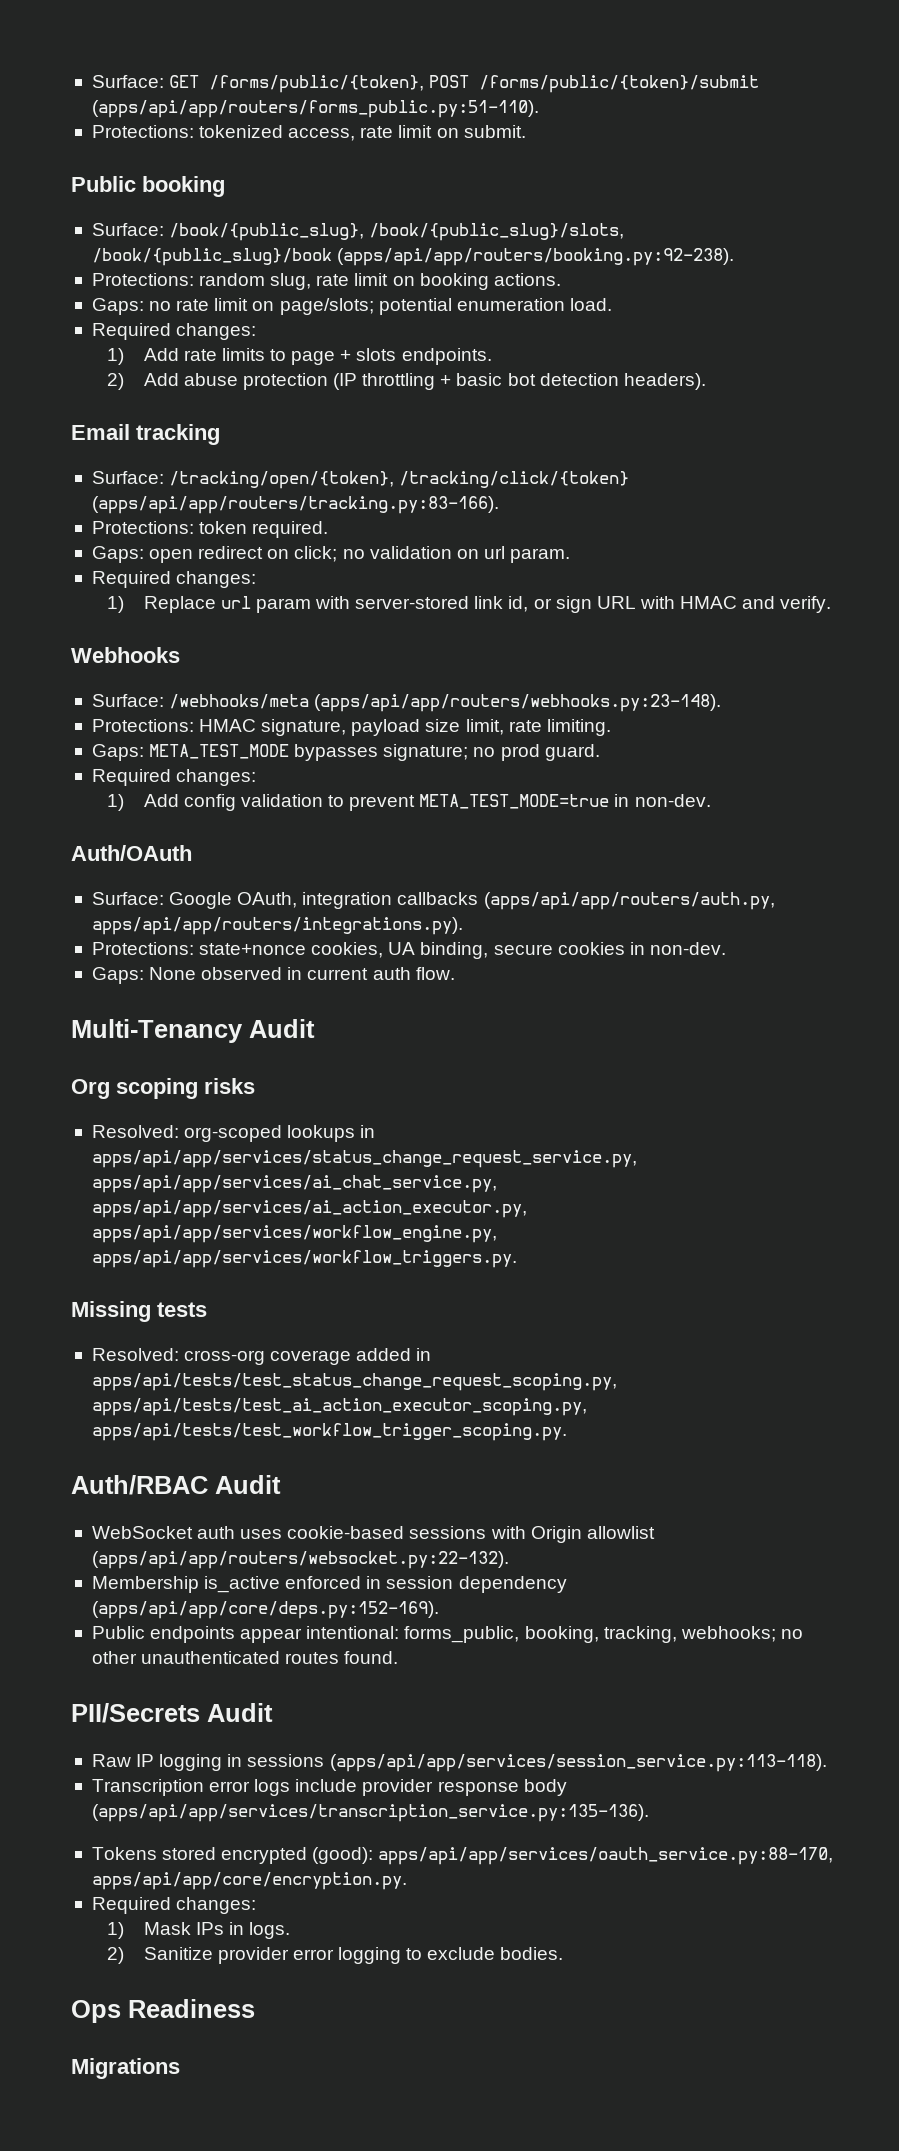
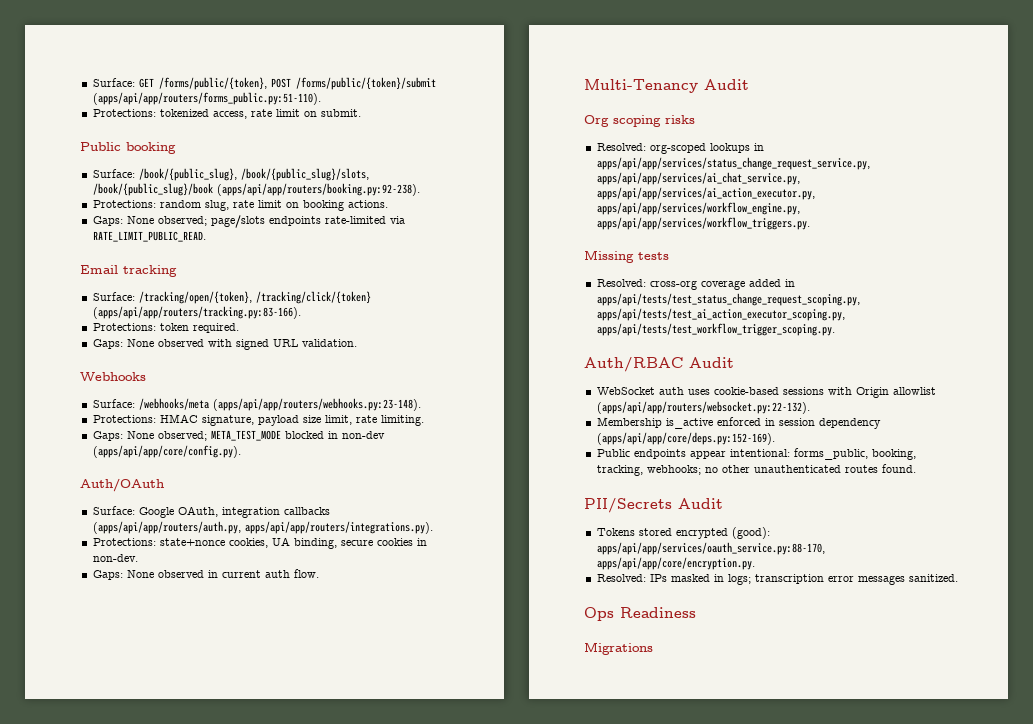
[149,298,612,315] [91,323,257,340] [107,348,492,365] [107,373,706,390] no rate limit on page/slots; potential enumeration load. // Required changes: // 1) Add rate limits to page + slots endpoints. // 2) Add abuse protection (IP throttling + basic bot detection headers). -> [126,215,405,228] [92,231,206,242] None observed; page/slots endpoints rate-limited via RATE_LIMIT_PUBLIC_READ.
[149,546,571,563] [91,571,257,588] [107,596,832,613] open redirect on click; no validation on url param. // Required changes: // 1) Replace url param with server-stored link id, or sign URL with HMAC and verify. -> [126,339,357,350] None observed with signed URL validation.
[149,744,600,761] [91,769,257,786] [107,794,711,811] META_TEST_MODE bypasses signature; no prod guard. // Required changes: // 1) Add config validation to prevent META_TEST_MODE=true in non-dev. -> [126,430,385,441] [92,445,241,458] None observed; META_TEST_MODE blocked in non-dev (apps/api/app/core/config.py).
[91,1754,827,1772] [91,1779,567,1796] [91,1804,649,1822] // Raw IP logging in sessions (apps/api/app/services/session_service.py:113-118). // Transcription error logs include provider response body (apps/api/app/services/transcription_service.py:135-136). -> (723, 503) none
[91,1897,257,1914] [107,1922,291,1939] [107,1947,564,1964] Required changes: // 1) Mask IPs in logs. // 2) Sanitize provider error logging to exclude bodies. -> [596,574,958,585] Resolved: IPs masked in logs; transcription error messages sanitized.

